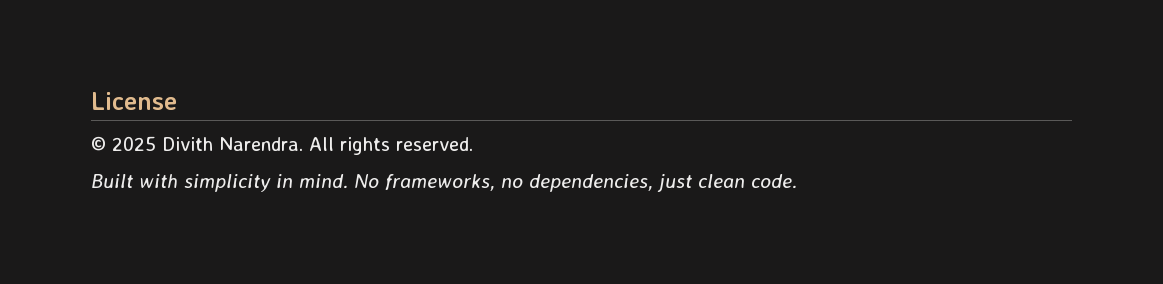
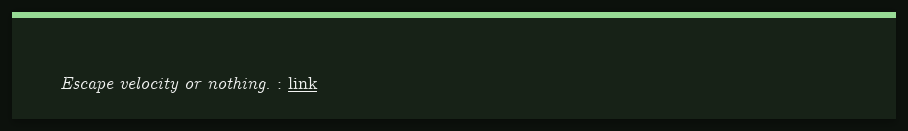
[91,92,177,110] [91,136,473,155] [91,174,797,192] License // © 2025 Divith Narendra. All rights reserved. // Built with simplicity in mind. No frameworks, no dependencies, just clean code. -> [60,76,318,93] Escape velocity or nothing. : link

